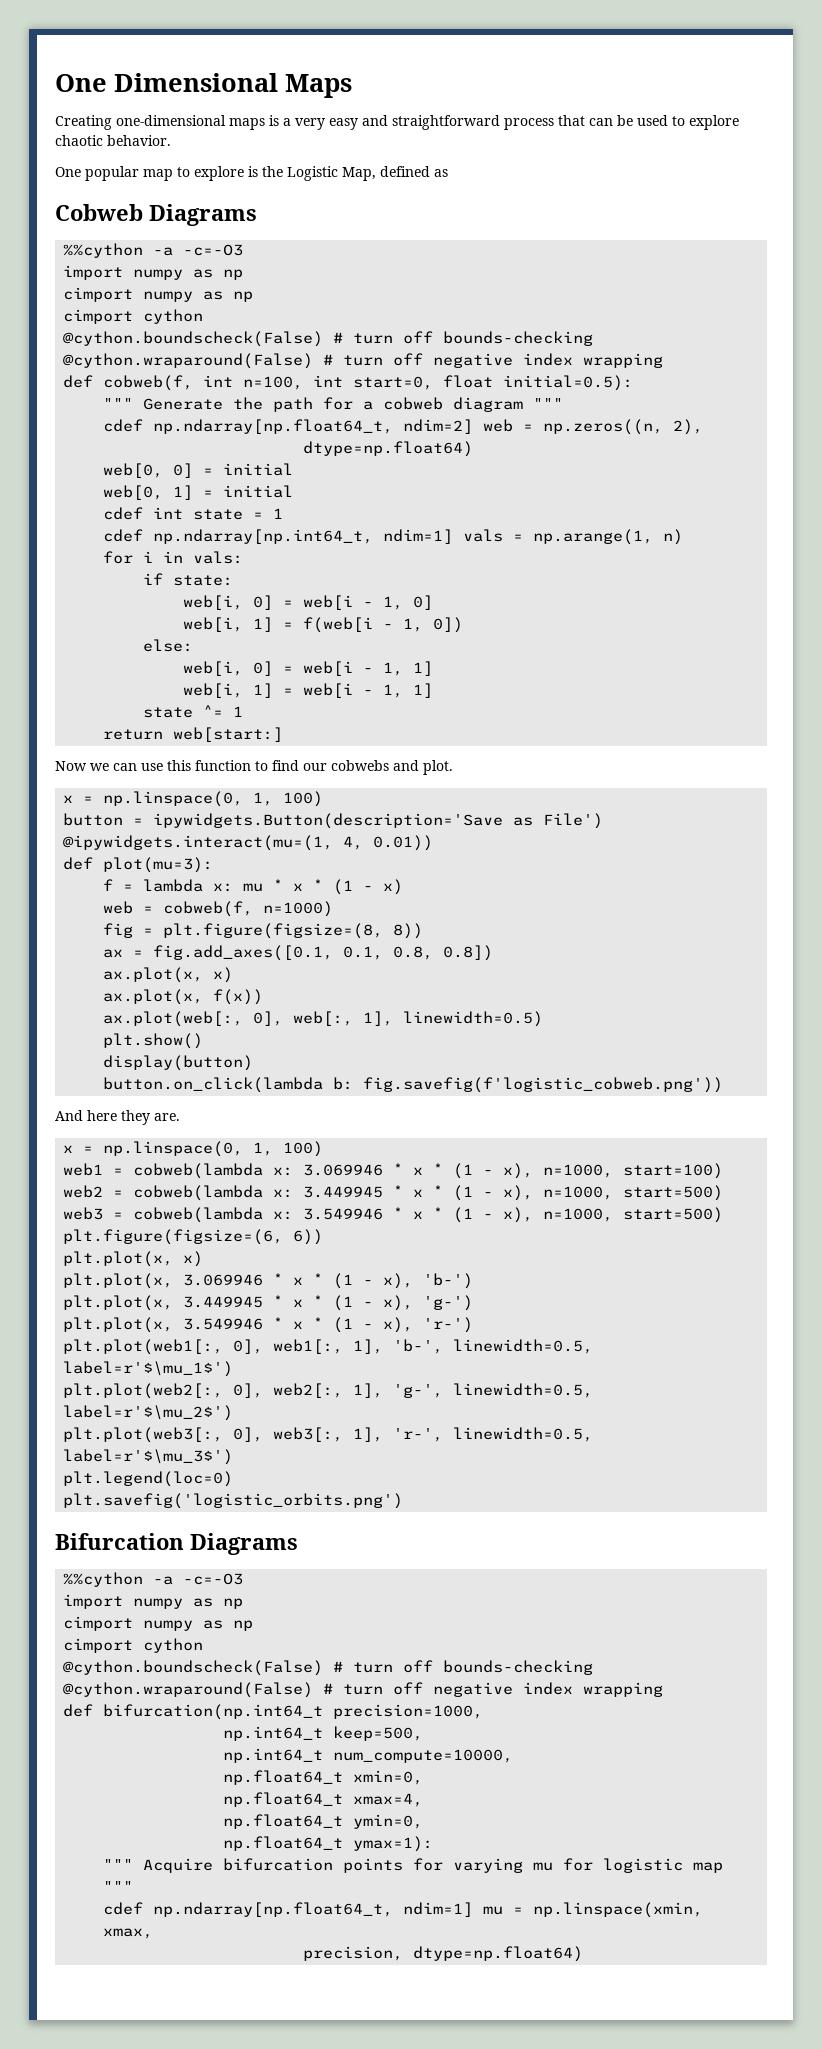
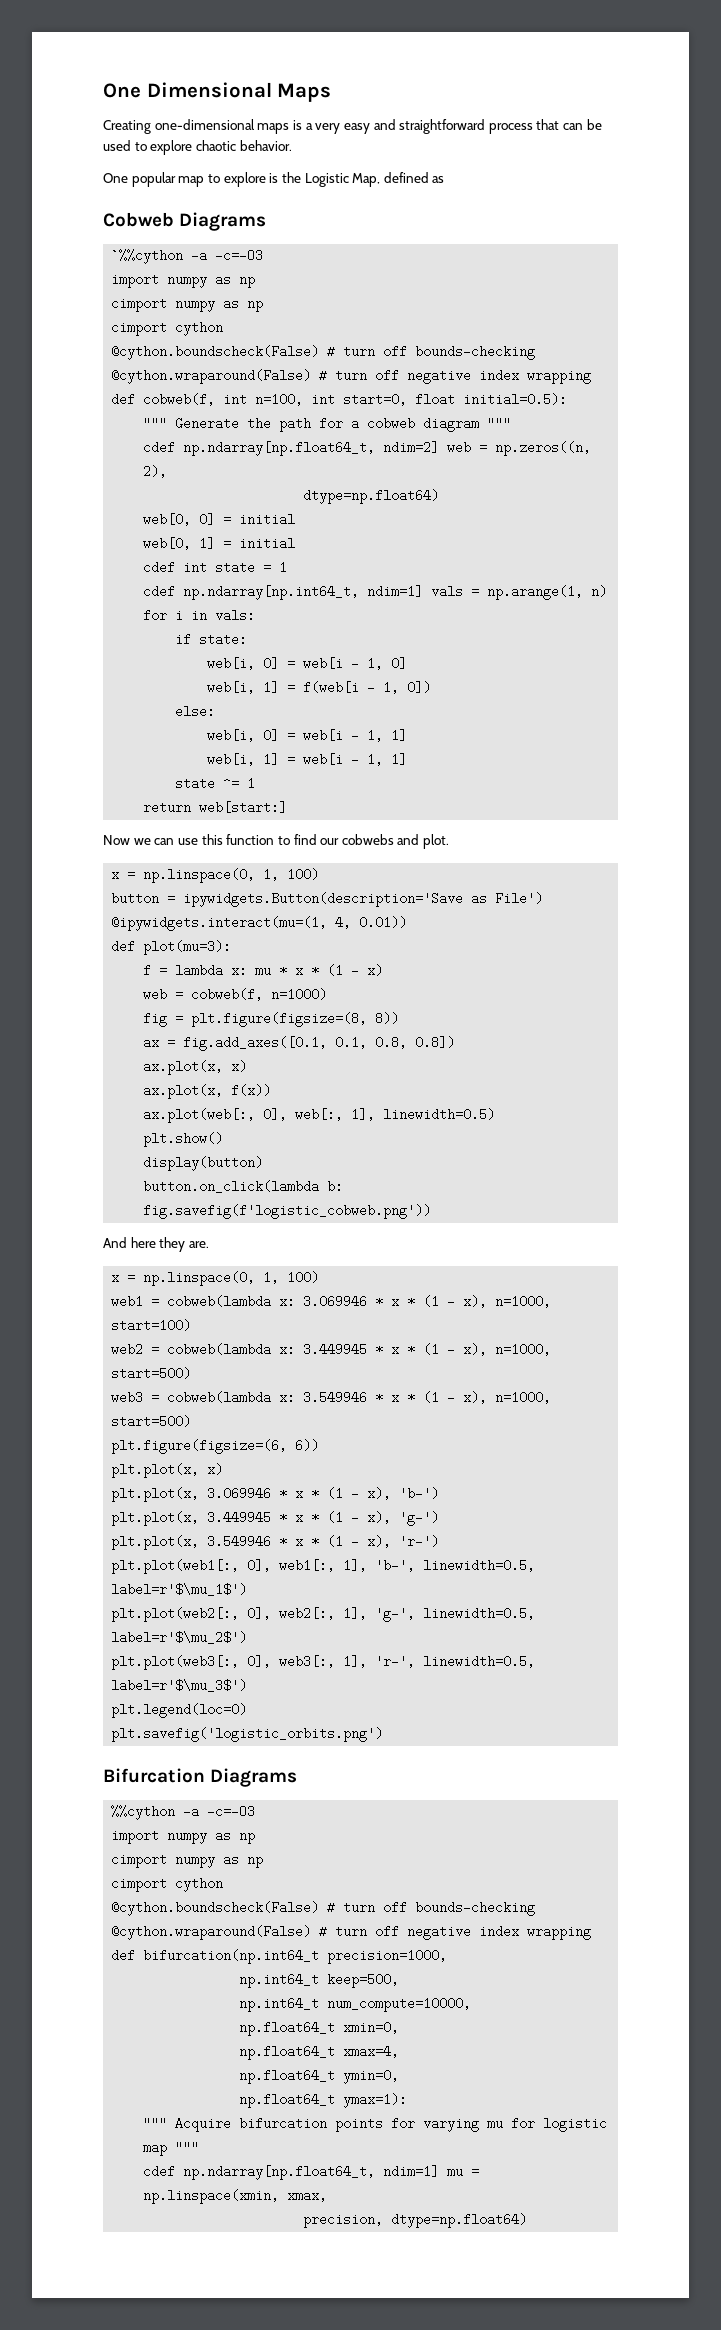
[63,243,144,258] %%cython -> [111,249,184,264] `%%cython

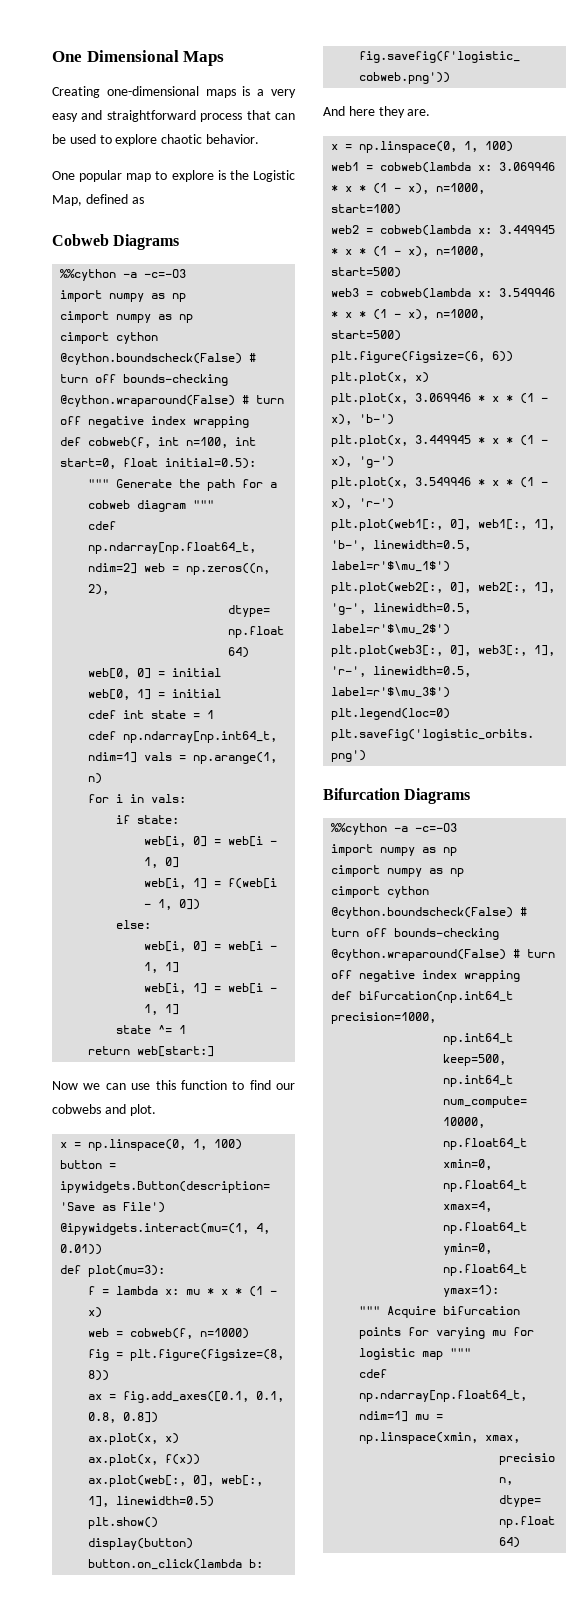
[111,249,184,264] `%%cython -> [60,269,117,281] %%cython

